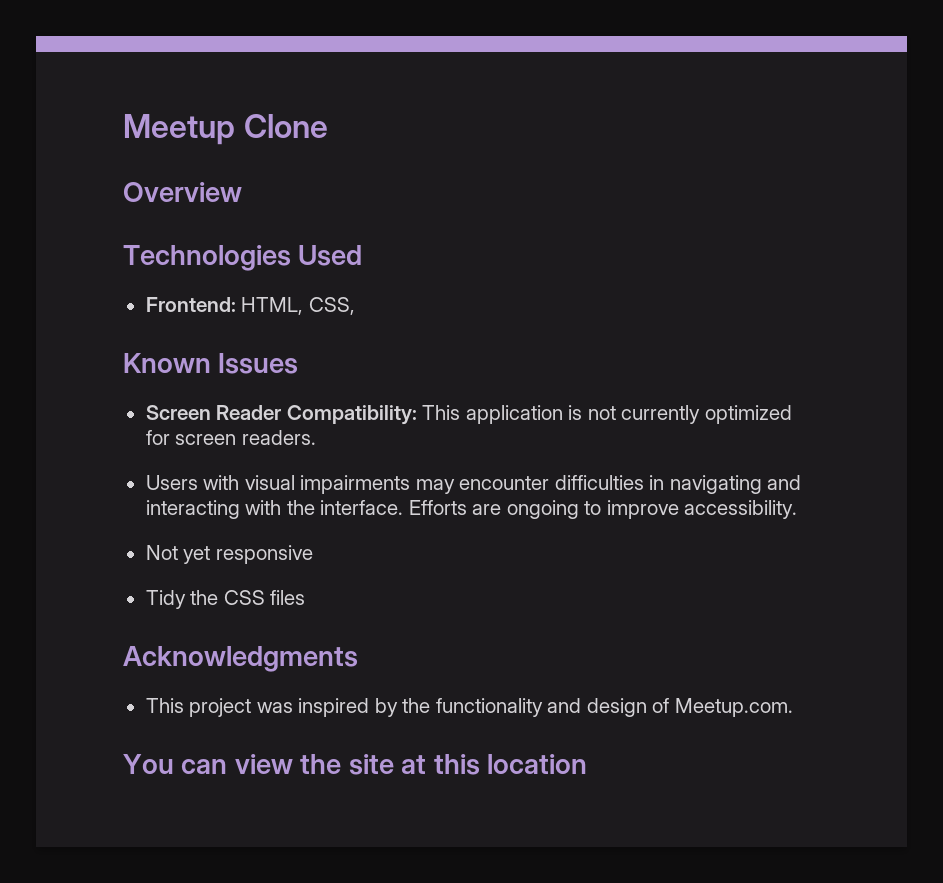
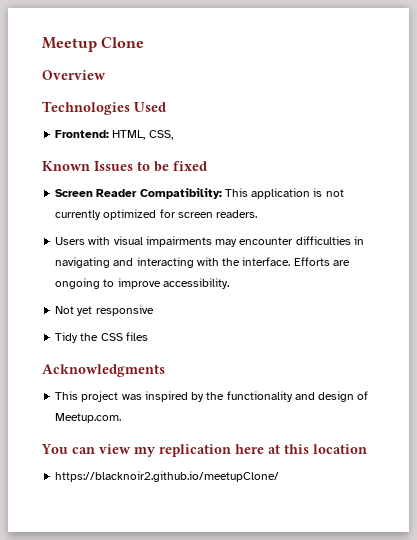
(299, 363) none -> [137,161,207,172] to be fixed
[300,754,394,775] the site -> [134,444,264,457] my replication here
(587, 764) none -> [55,471,280,482] // https://blacknoir2.github.io/meetupClone/

